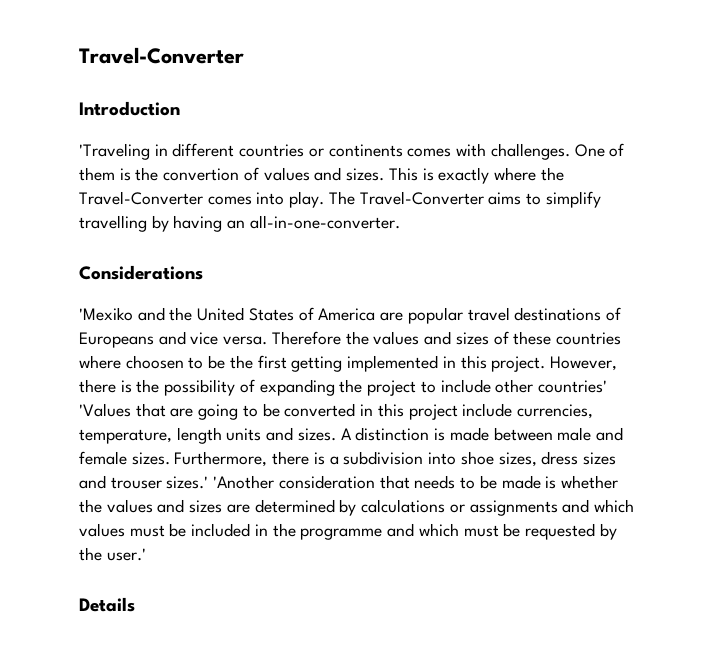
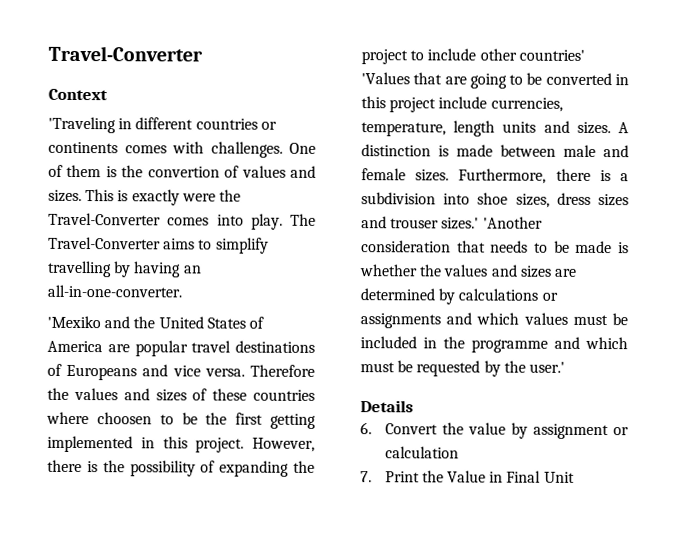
[79,101,180,116] Introduction -> [48,88,108,101] Context
[493,167,536,181] where -> [181,193,216,202] were
[79,265,203,280] // Considerations -> (182, 291) none
(135, 604) none -> [360,422,629,440] [384,446,459,459] [360,470,575,483] // 6. Convert the value by assignment or calculation // 7. Print the Value in Final Unit

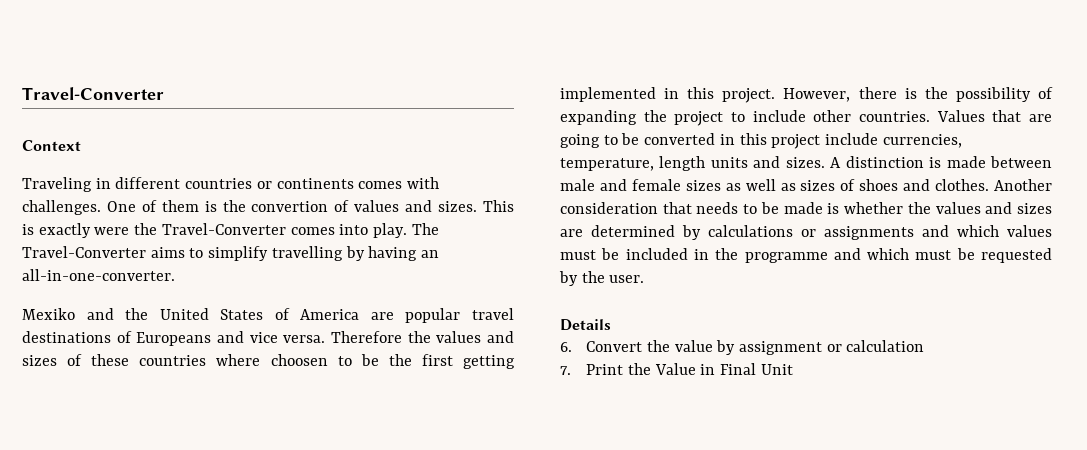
[48,116,116,134] 'Traveling -> [22,177,92,192] Traveling
[47,315,101,329] 'Mexiko -> [22,308,75,320] Mexiko
[518,49,585,61] [361,72,410,85] countries' 'Values -> [859,110,985,122] countries. Values
[415,168,629,184] [361,192,629,208] [361,216,543,230] sizes. Furthermore, there is a subdivision into shoe sizes, dress sizes and trouser sizes.' 'Another -> [685,179,1052,191] sizes as well as sizes of shoes and clothes. Another
[528,361,565,373] user.' -> [609,275,645,283] user.

